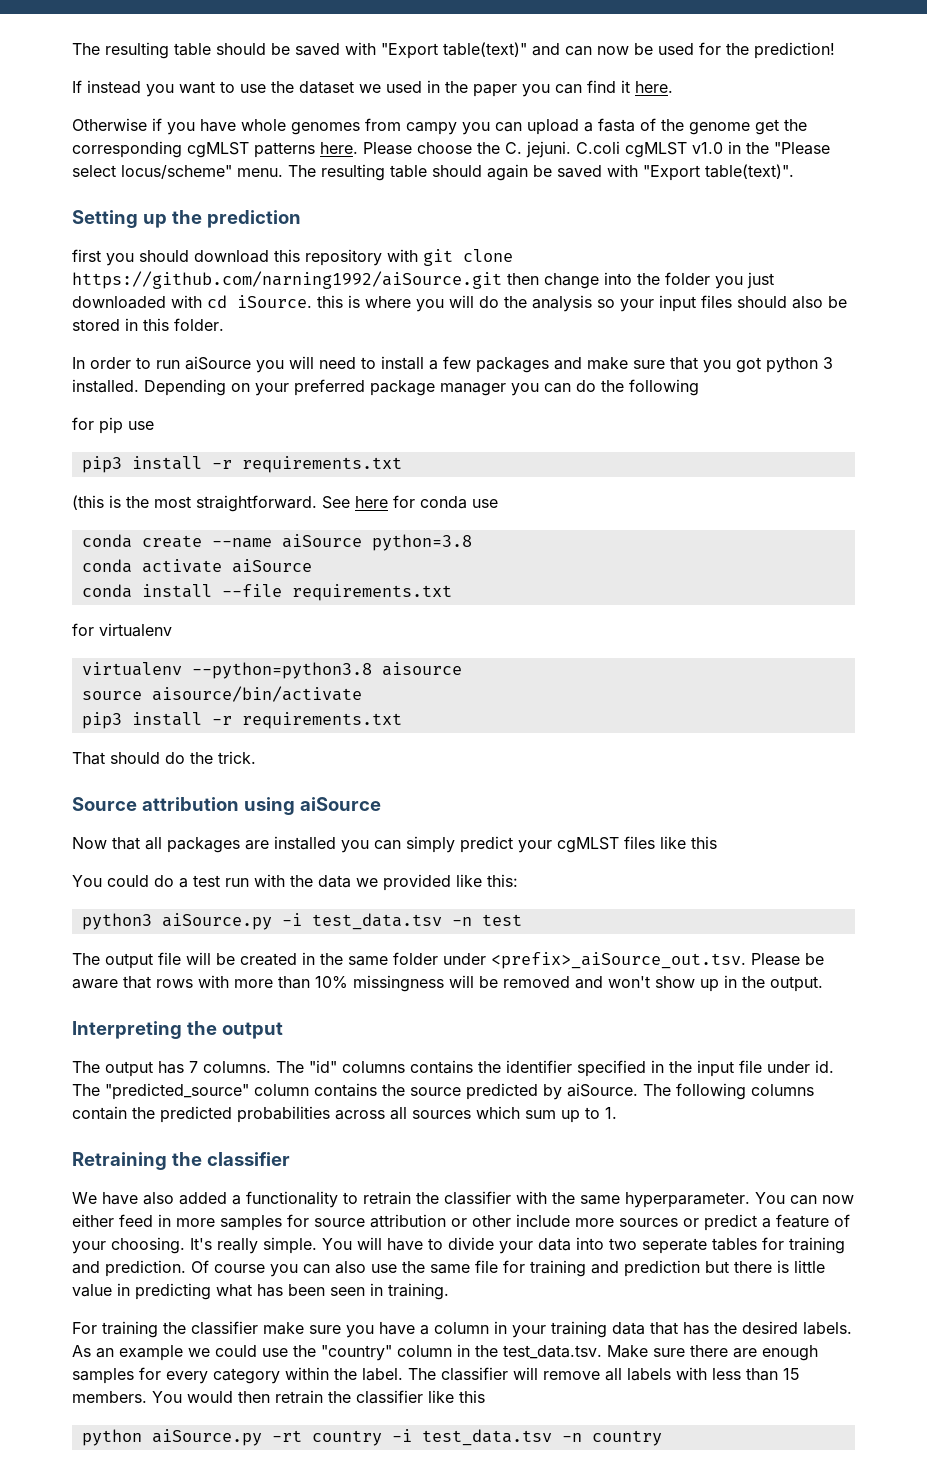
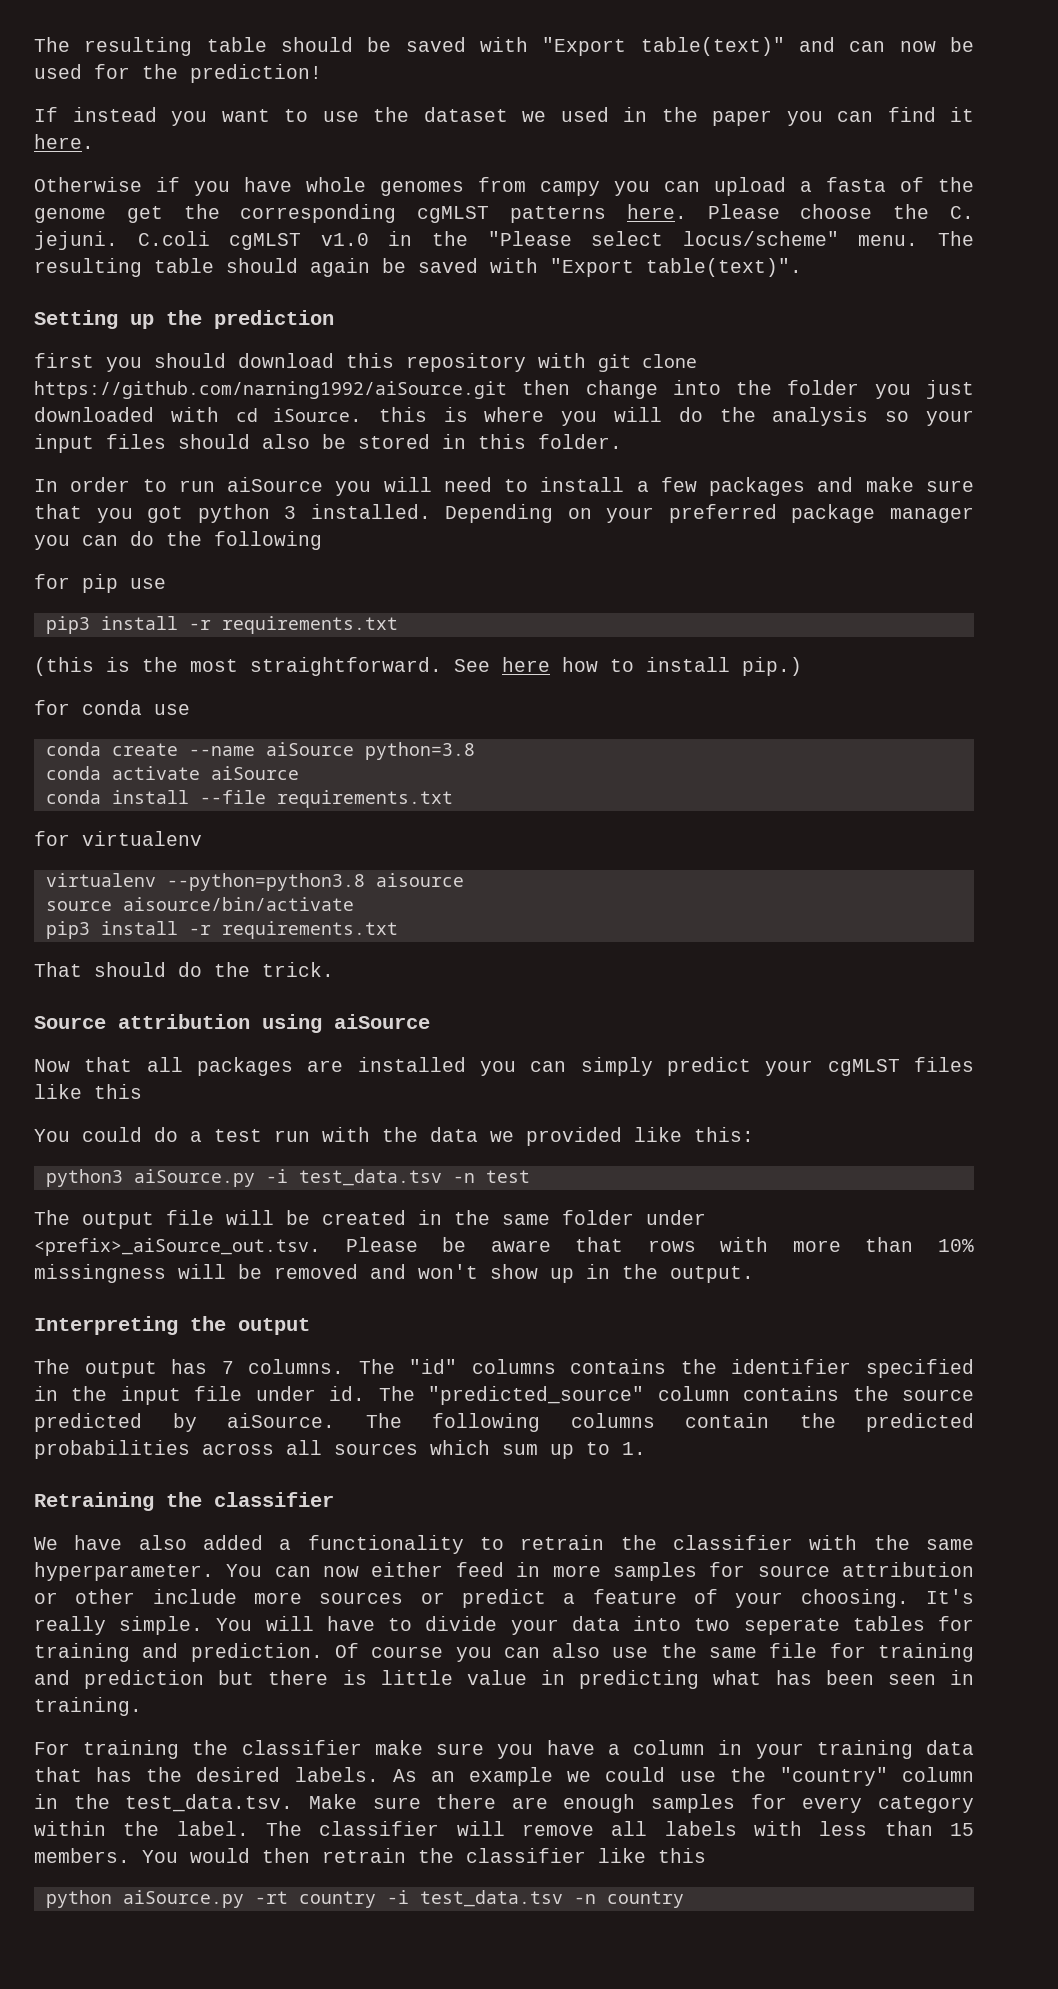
(388, 502) none -> [562,657,802,676] how to install pip.) //

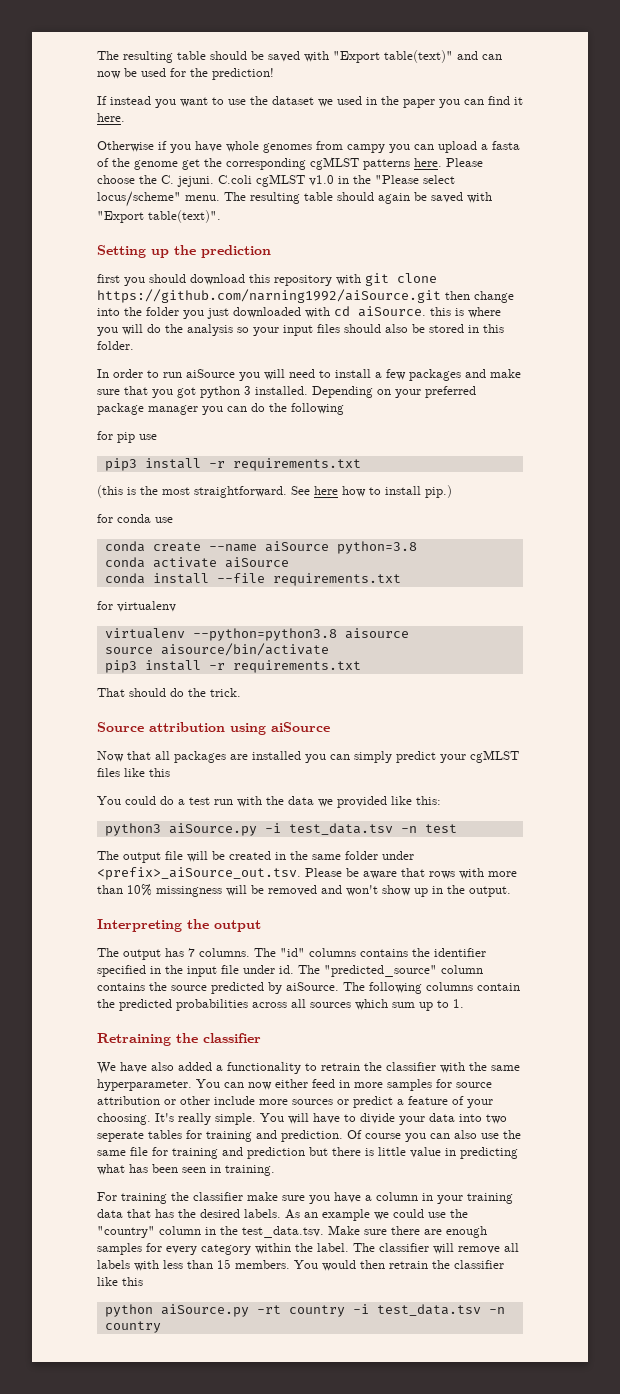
[273,408,362,422] iSource. -> [358,306,426,317] aiSource.

